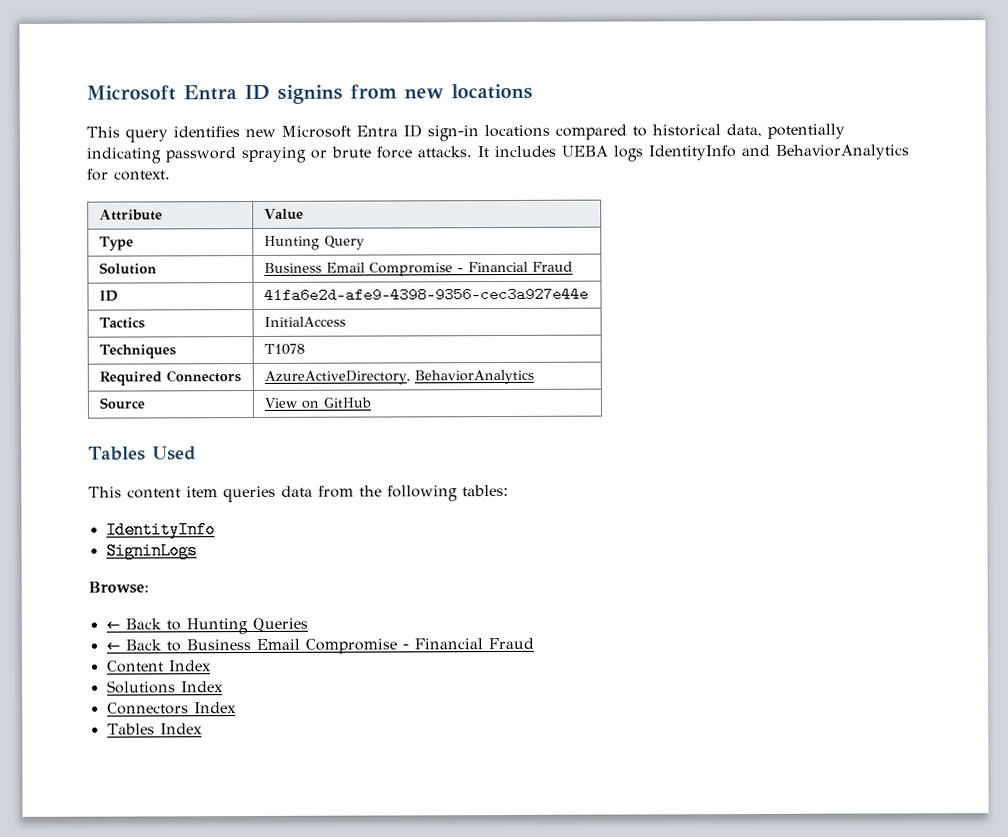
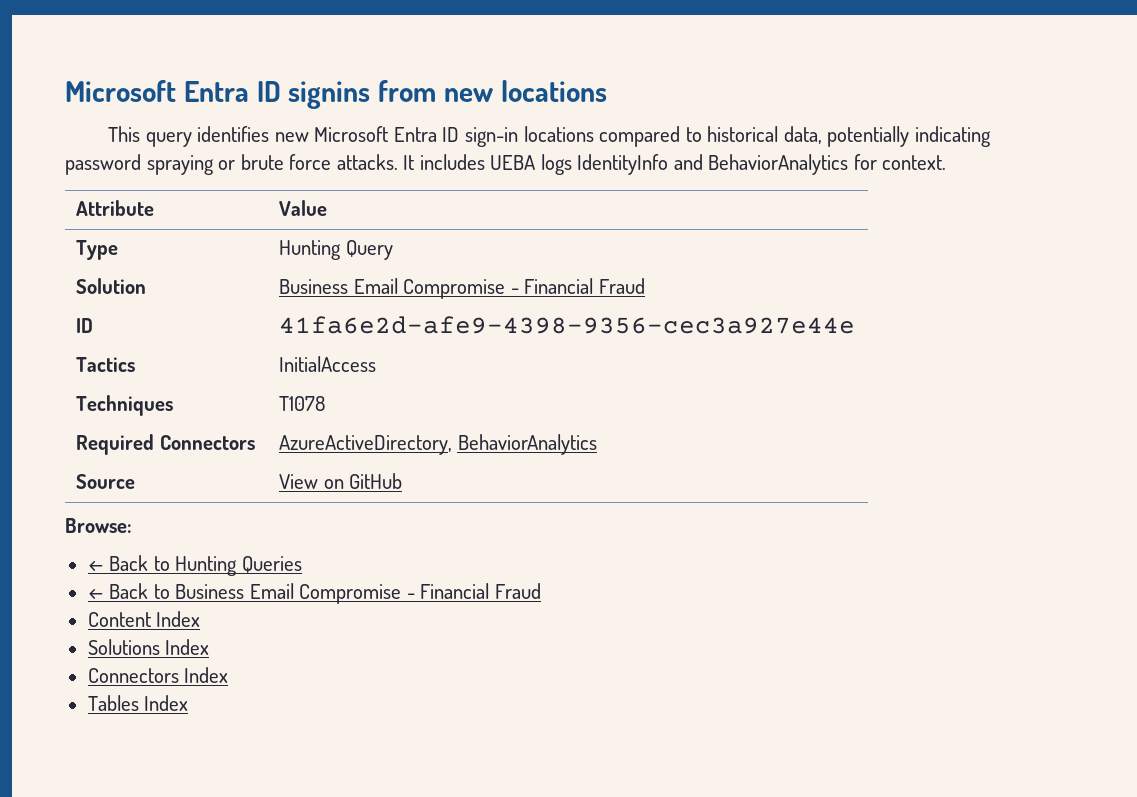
[88,446,197,461] [88,484,509,503] [105,521,216,539] [105,542,198,560] // Tables Used // This content item queries data from the following tables: // IdentityInfo // SigninLogs -> (403, 481) none

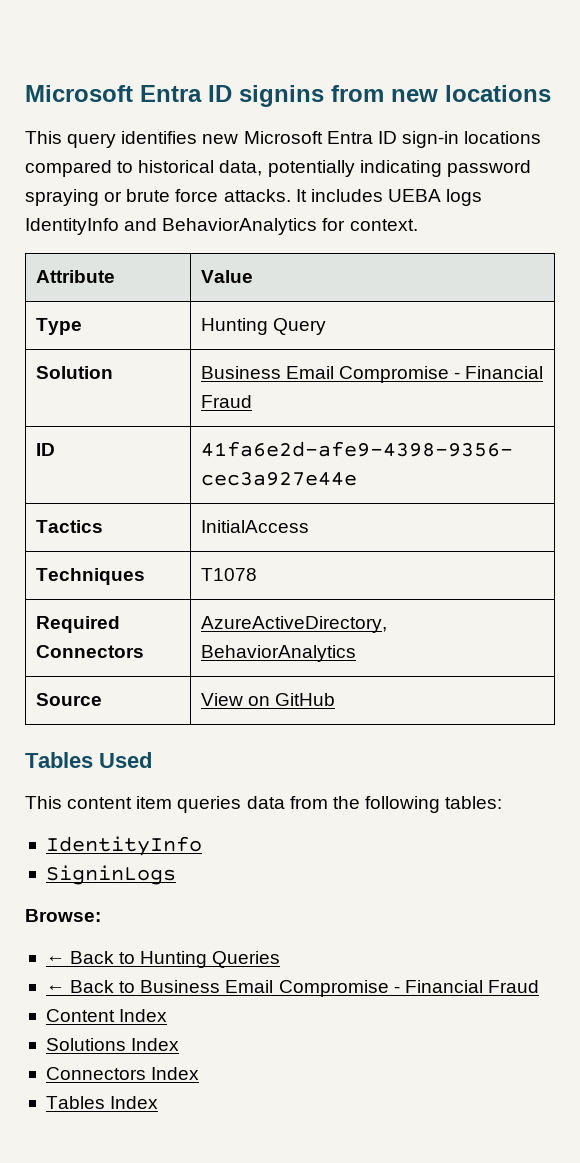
(403, 481) none -> [25,752,152,768] [25,796,503,813] [45,836,202,856] [45,865,176,885] // Tables Used // This content item queries data from the following tables: // IdentityInfo // SigninLogs

